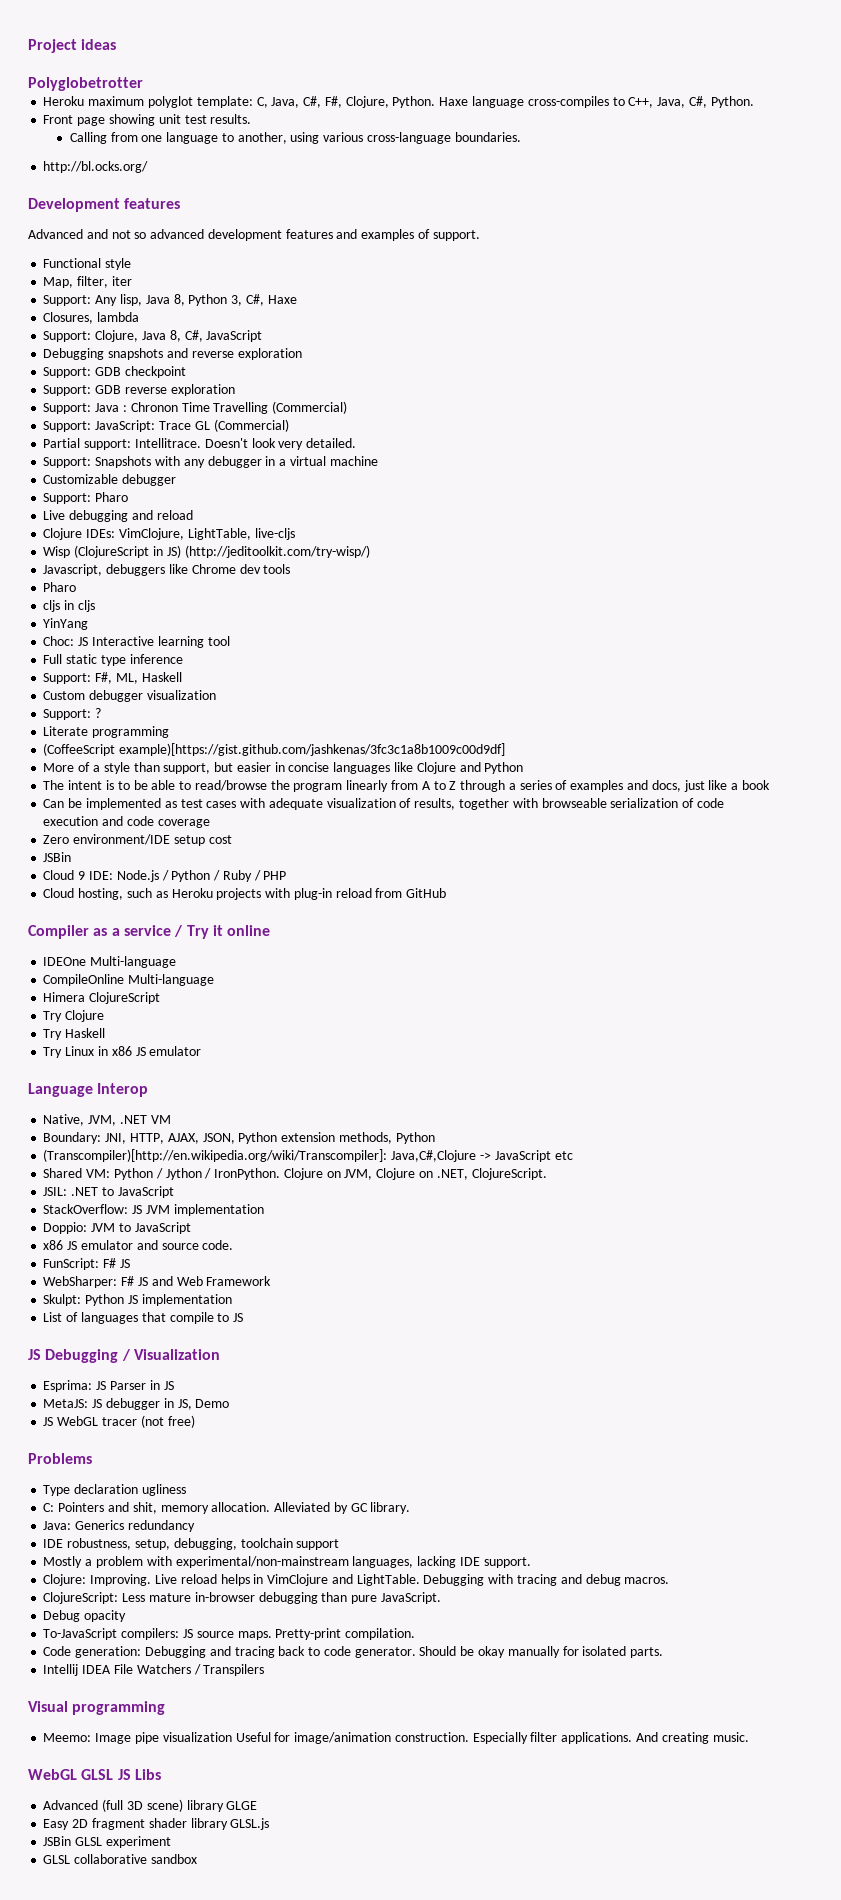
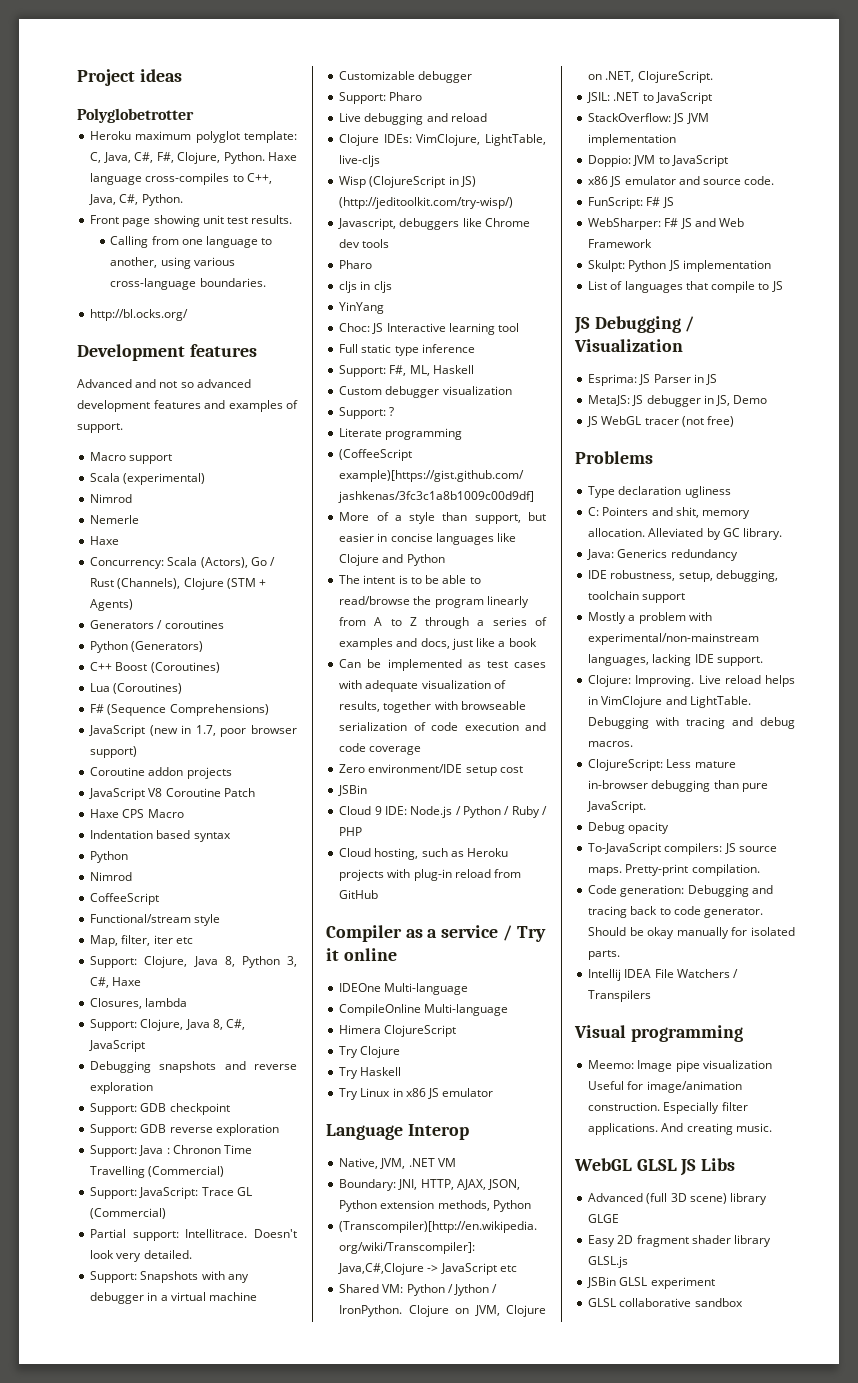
[43,258,102,268] Functional -> [90,452,173,464] [90,473,206,485] [90,494,133,503] [90,515,140,524] [90,536,120,545] [90,557,276,569] [90,578,267,590] [90,599,134,611] [90,620,224,629] [90,641,204,653] [90,662,220,673] [90,683,183,694] [90,704,269,716] [89,725,297,737] [90,746,138,758] [90,767,232,779] [89,788,255,800] [90,809,184,818] [90,830,231,842] [90,851,129,863] [90,872,133,881] [90,893,160,905] [90,914,192,923] Macro support // Scala (experimental) // Nimrod // Nemerle // Haxe // Concurrency: Scala (Actors), Go / Rust (Channels), Clojure (STM + Agents) // Generators / coroutines // Python (Generators) // C++ Boost (Coroutines) // Lua (Coroutines) // F# (Sequence Comprehensions) // JavaScript (new in 1.7, poor browser support) // Coroutine addon projects // JavaScript V8 Coroutine Patch // Haxe CPS Macro // Indentation based syntax // Python // Nimrod // CoffeeScript // Functional/stream
[43,294,142,306] // Support: Any lisp, -> [175,937,193,944] [90,956,188,968] etc // Support: Clojure,

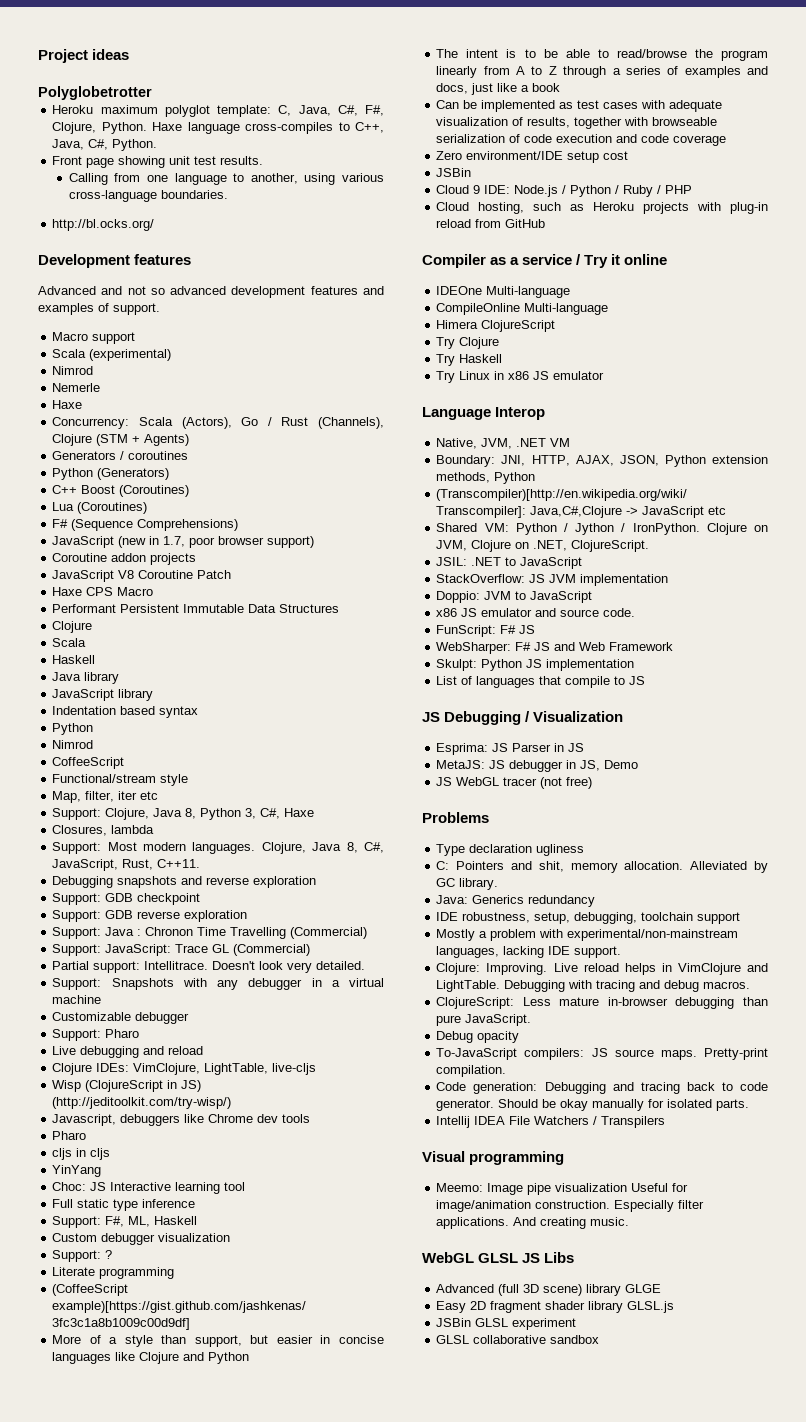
(184, 813) none -> [52,604,340,613] [52,621,93,633] [52,638,87,647] [52,655,96,664] [52,672,120,684] [52,689,154,701] // Performant Persistent Immutable Data Structures // Clojure // Scala // Haskell // Java library // JavaScript library
(138, 1025) none -> [107,842,256,854] Most modern languages.
[89,1040,146,1052] JavaScript -> [52,859,201,871] JavaScript, Rust, C++11.

